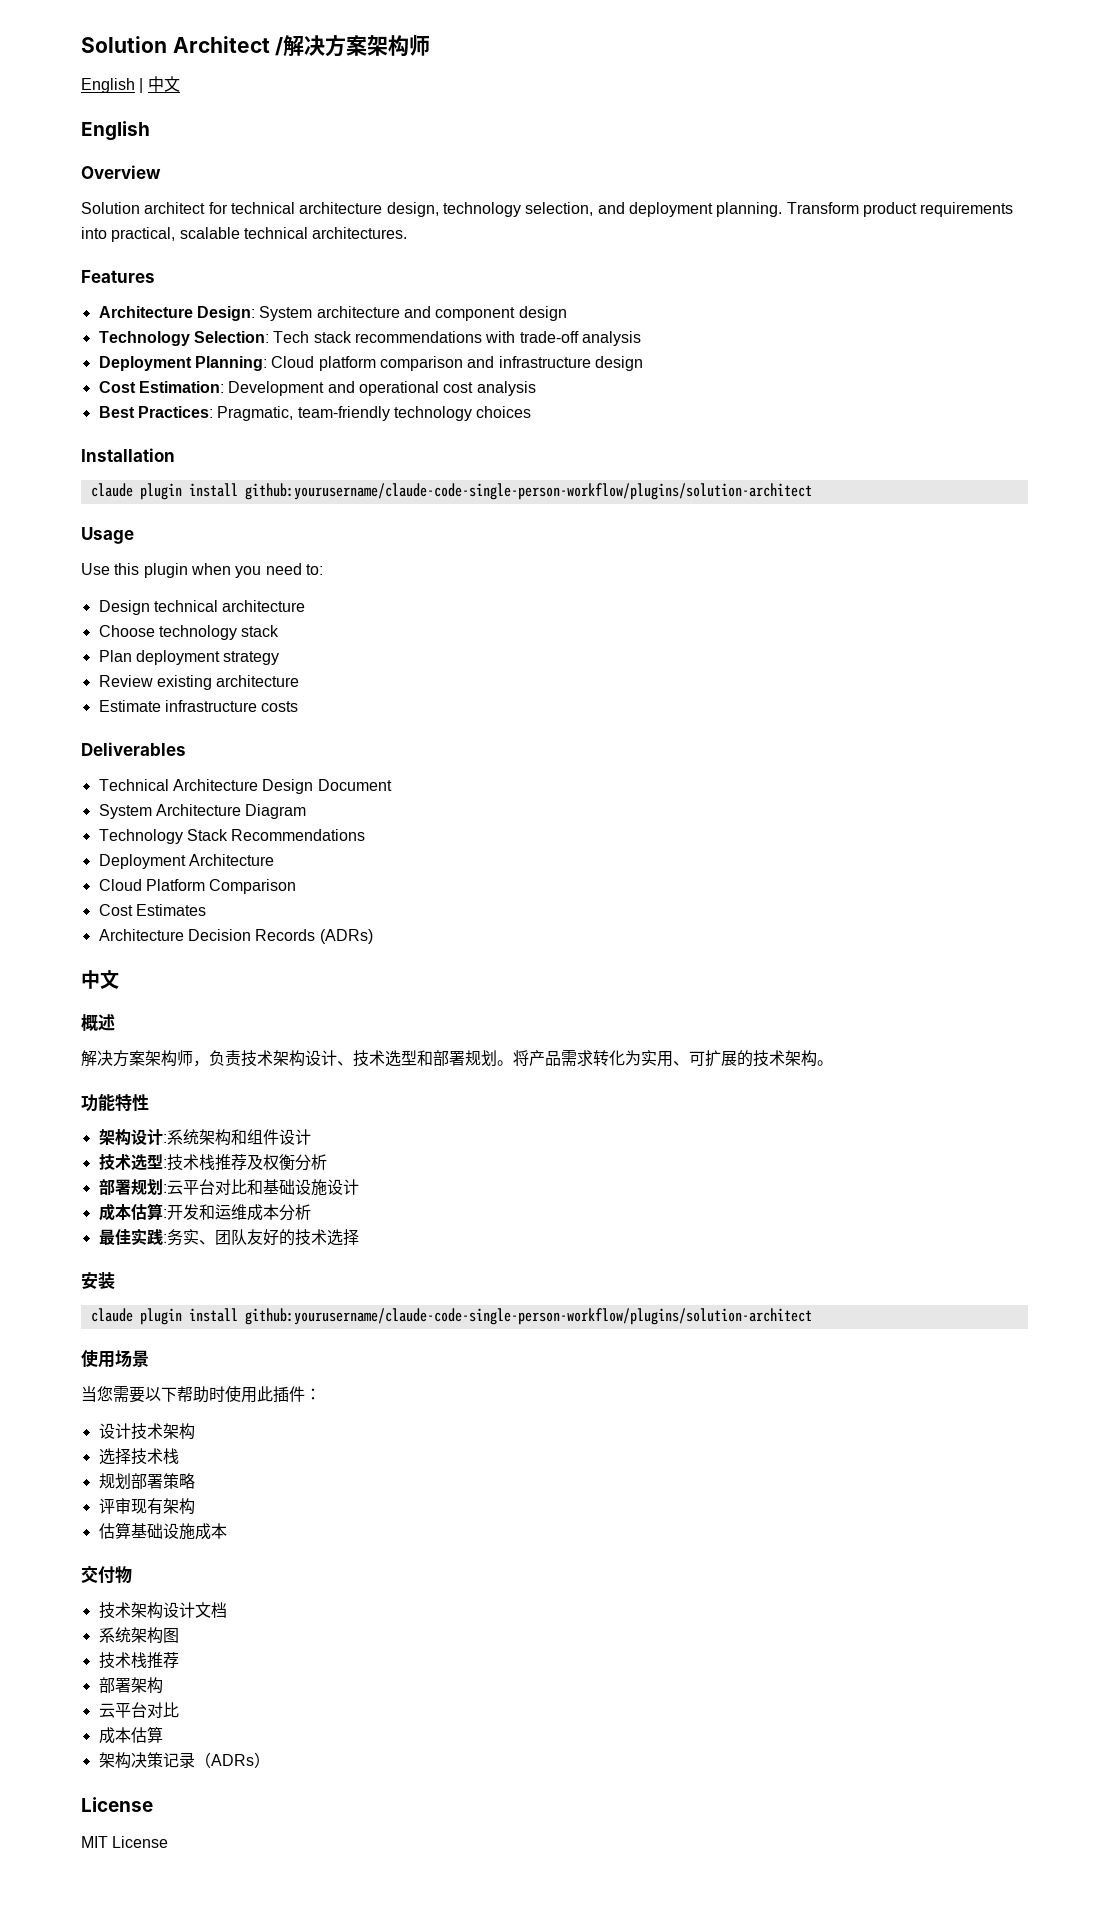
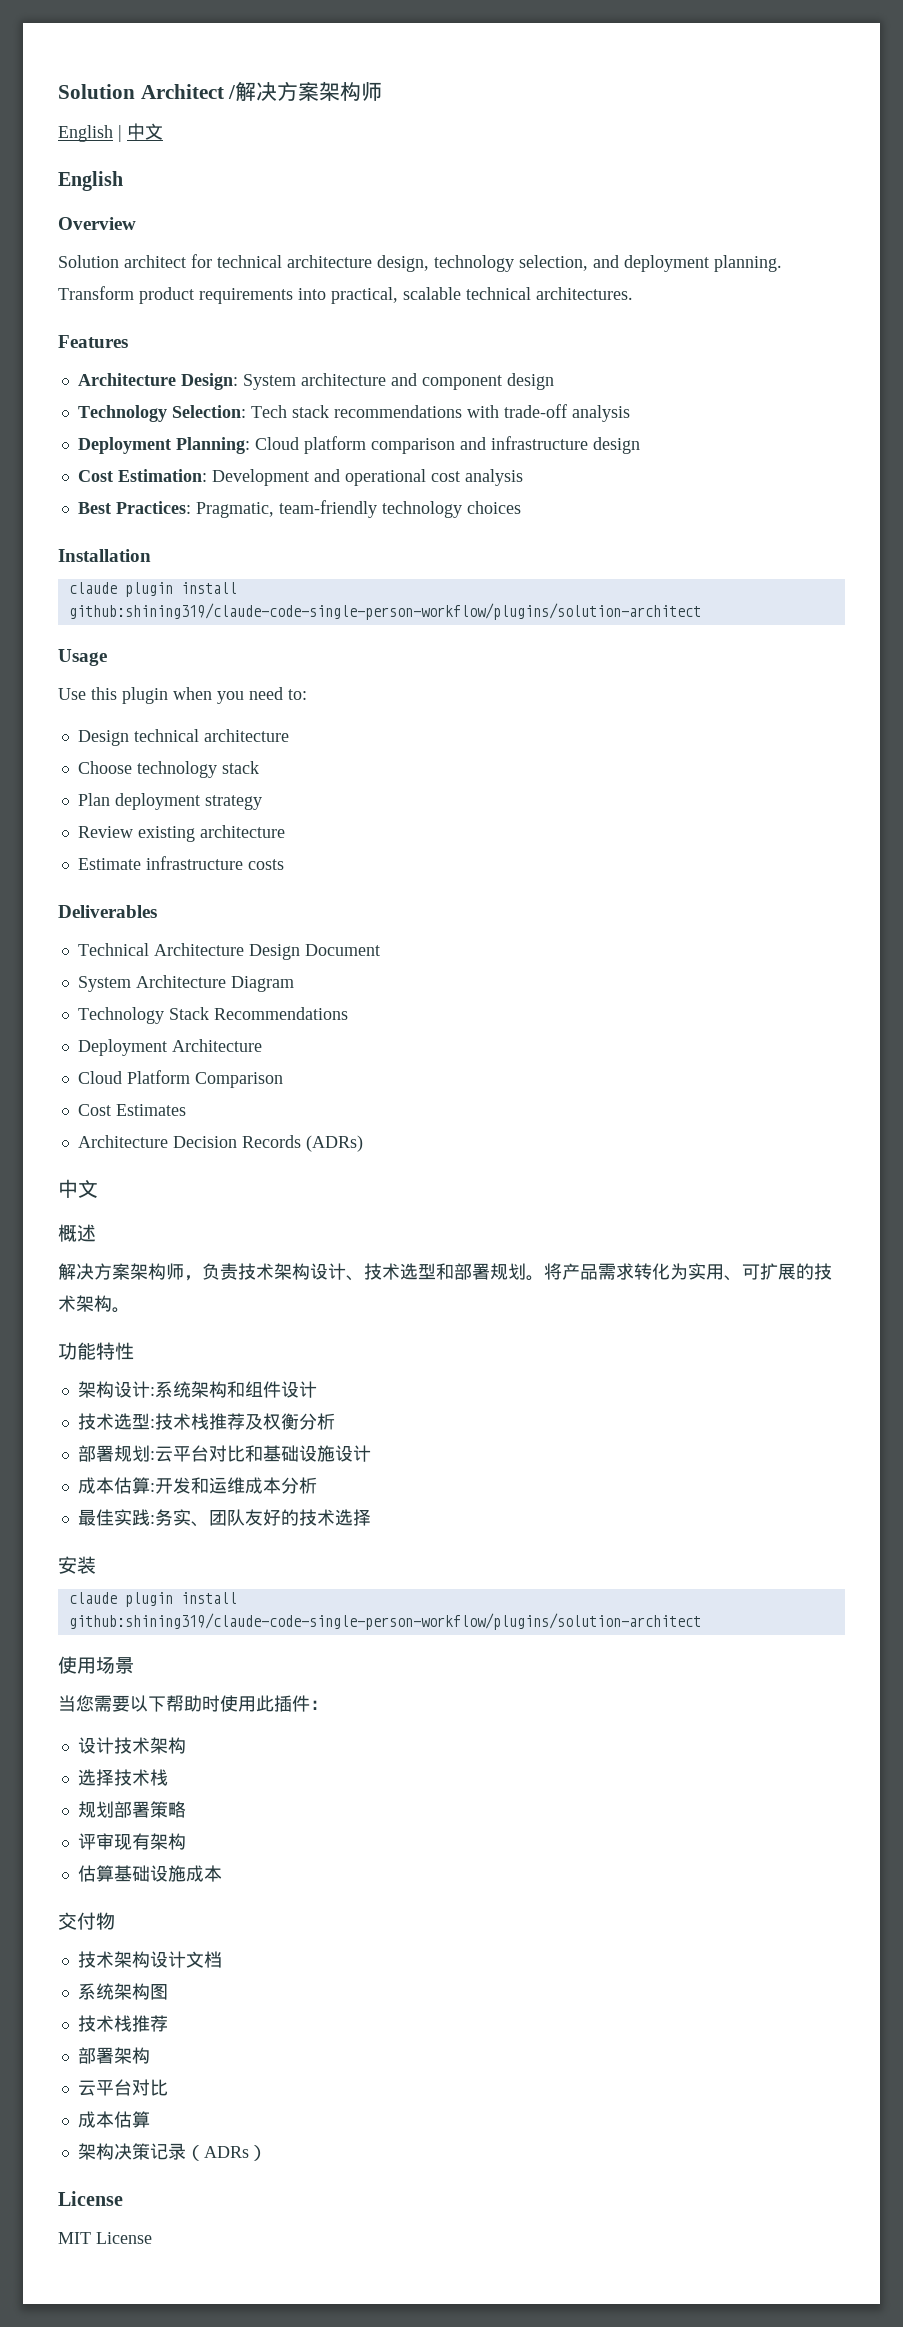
[244,483,812,500] github:yourusername/claude-code-single-person-workflow/plugins/solution-architect -> [68,603,701,620] github:shining319/claude-code-single-person-workflow/plugins/solution-architect
[244,1308,812,1325] github:yourusername/claude-code-single-person-workflow/plugins/solution-architect -> [68,1613,701,1630] github:shining319/claude-code-single-person-workflow/plugins/solution-architect

